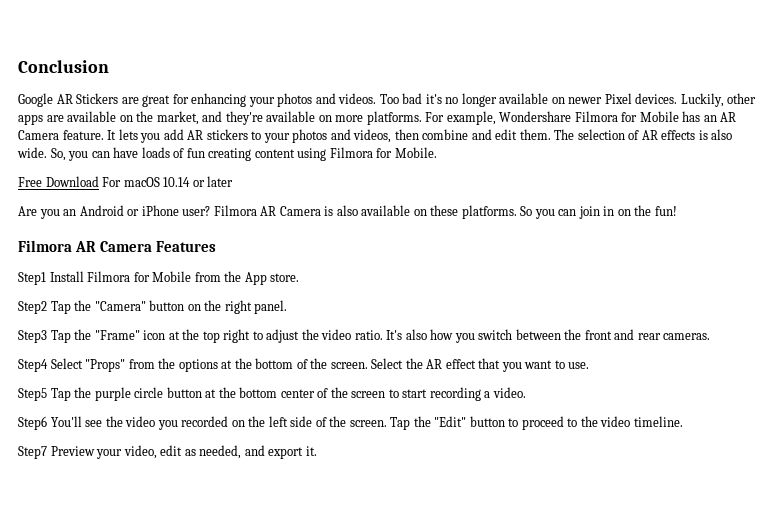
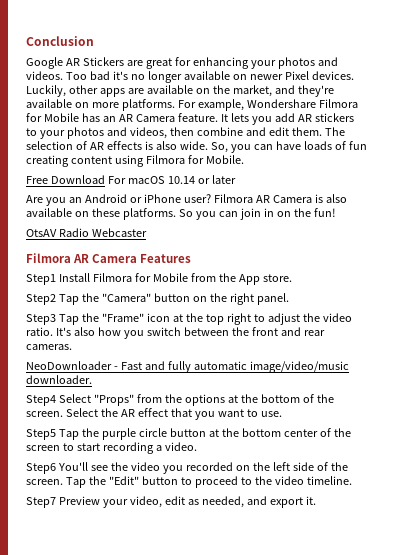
(677, 211) none -> [26,228,147,237] // OtsAV Radio Webcaster
(711, 336) none -> [26,361,349,373] [26,375,92,384] // NeoDownloader - Fast and fully automatic image/video/music downloader.

